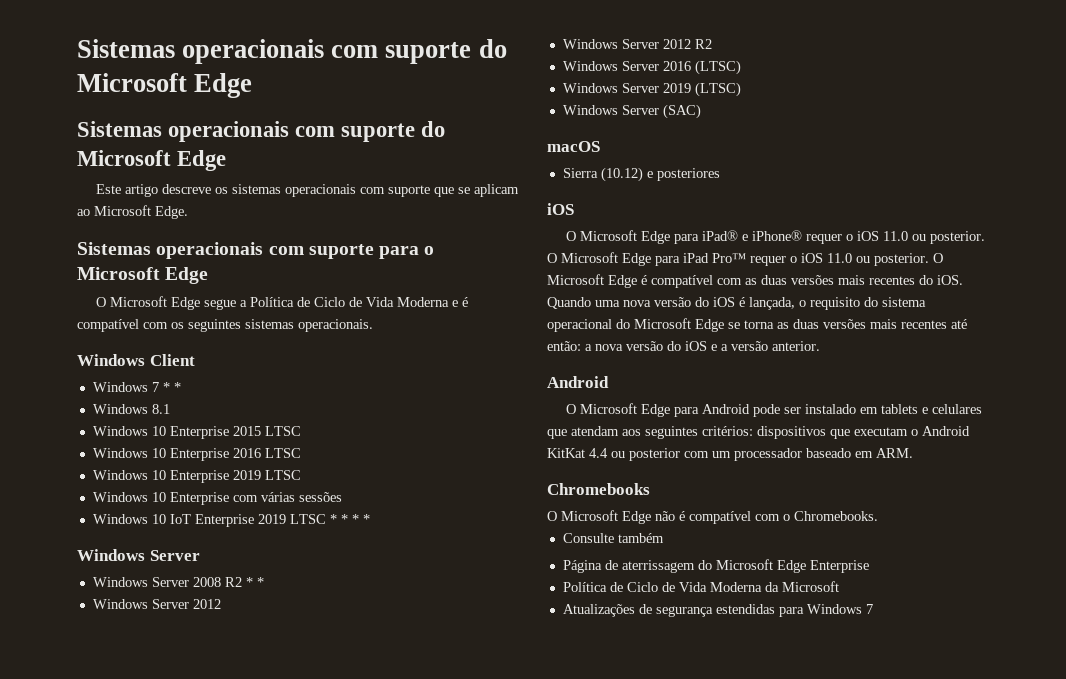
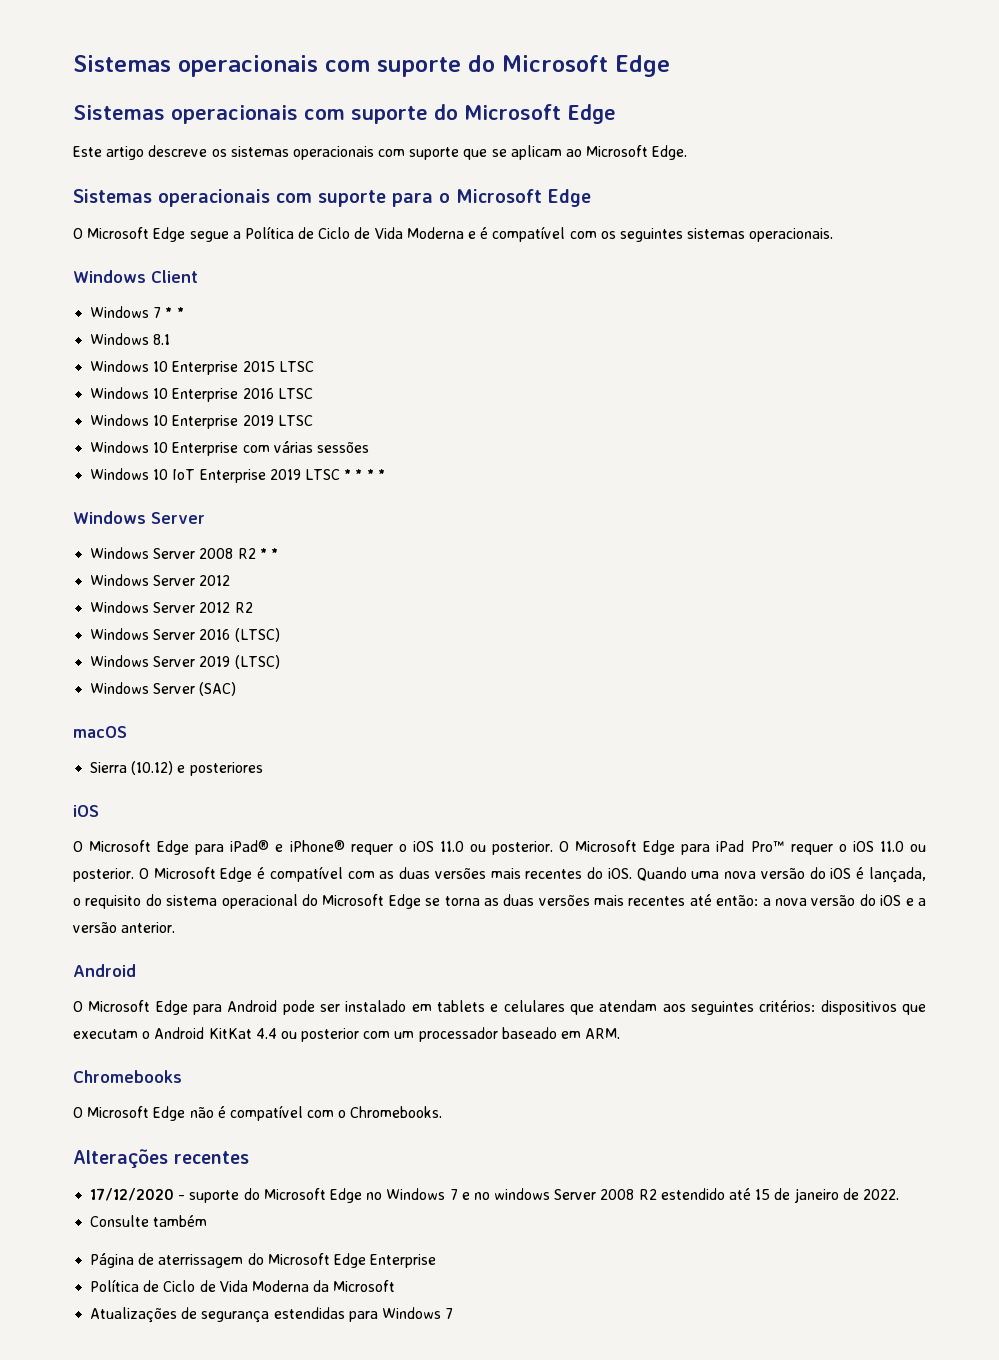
(878, 516) none -> [73,1149,249,1168] [90,1188,899,1203] // Alterações recentes // 17/12/2020 - suporte do Microsoft Edge no Windows 7 e no windows Server 2008 R2 estendido até 15 de janeiro de 2022.

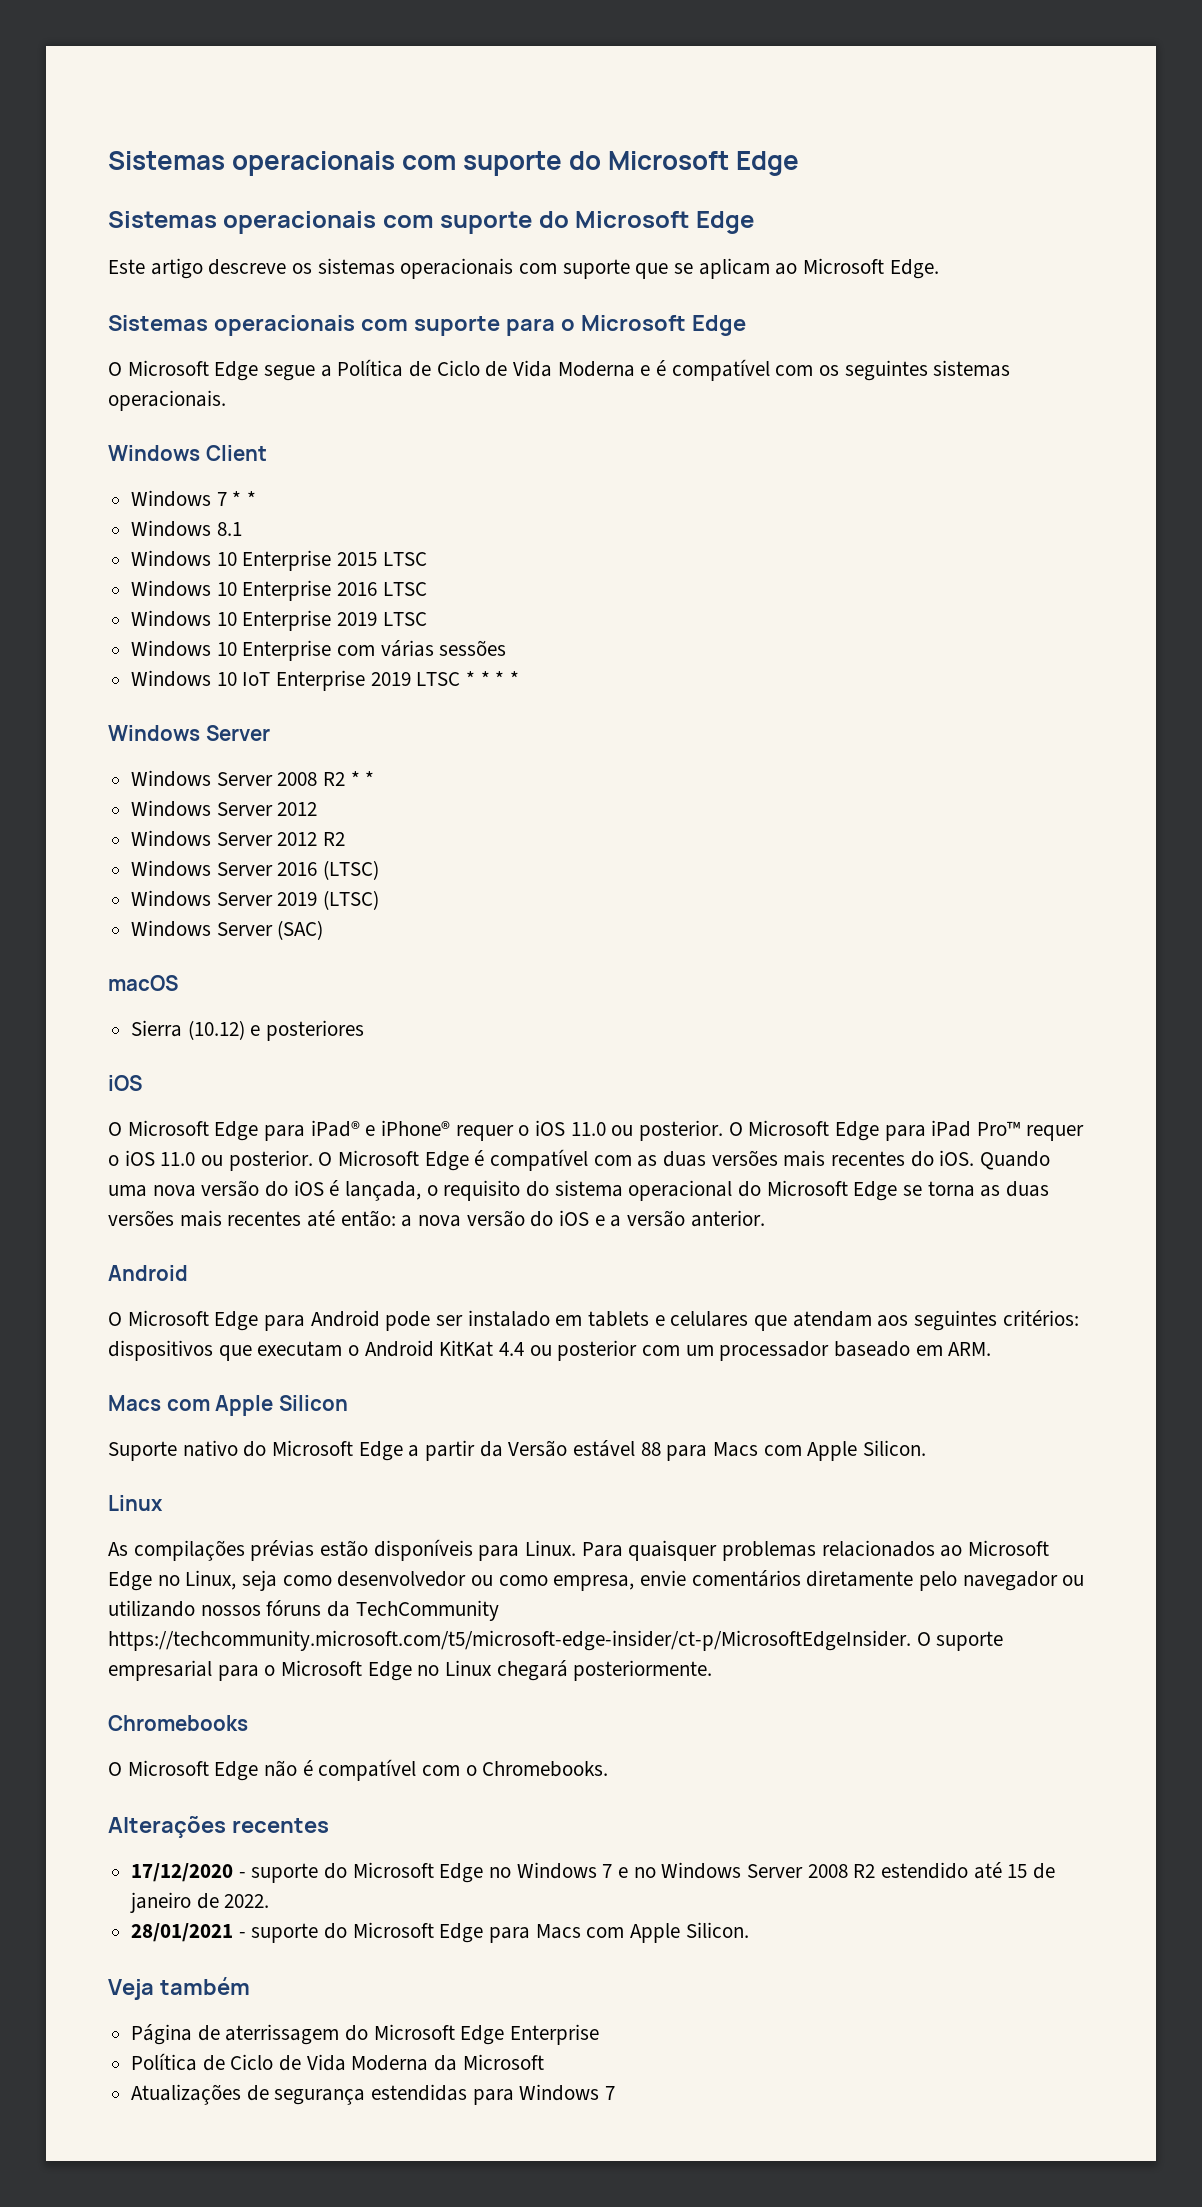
(621, 1033) none -> [108,1395,348,1416] [108,1440,927,1461] [108,1495,163,1511] [108,1539,1050,1561] [108,1570,1085,1591] [108,1600,499,1621] [108,1630,1004,1651] [108,1660,713,1681] // Macs com Apple Silicon // Suporte nativo do Microsoft Edge a partir da Versão estável 88 para Macs com Apple Silicon. // Linux // As compilações prévias estão disponíveis para Linux. Para quaisquer problemas relacionados ao Microsoft Edge no Linux, seja como desenvolvedor ou como empresa, envie comentários diretamente pelo navegador ou utilizando nossos fóruns da TechCommunity https://techcommunity.microsoft.com/t5/microsoft-edge-insider/ct-p/MicrosoftEdgeInsider. O suporte empresarial para o Microsoft Edge no Linux chegará posteriormente.
[494,1188,551,1200] windows -> [661,1862,742,1879] Windows
[90,1215,150,1227] Consulte -> [131,1922,749,1943] [108,1979,154,2000] 28/01/2021 - suporte do Microsoft Edge para Macs com Apple Silicon. // Veja

